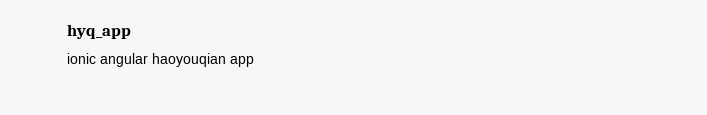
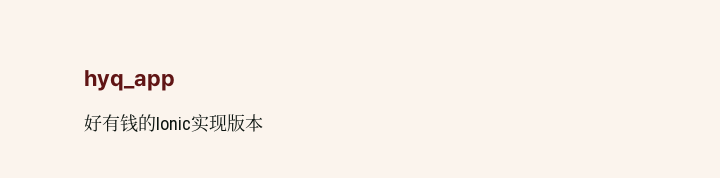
[67,53,254,67] ionic angular haoyouqian app -> [84,114,263,133] 好有钱的Ionic实现版本

